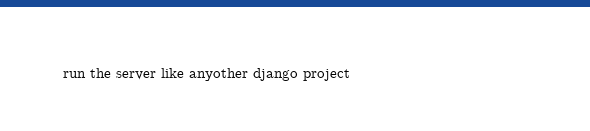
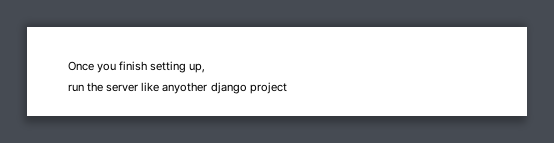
(63, 74) none -> [68,61,206,73] Once you finish setting up, //

